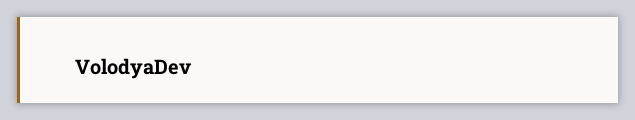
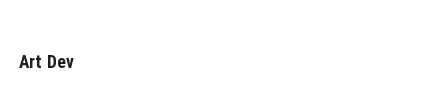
[75,58,192,79] VolodyaDev -> [19,55,74,68] Art Dev

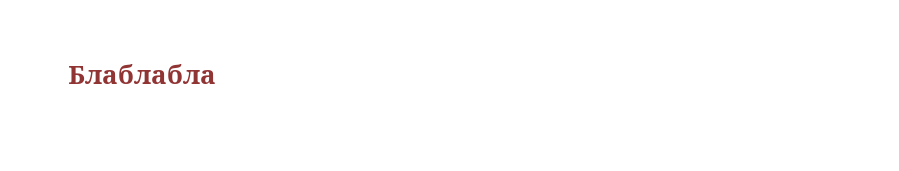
[19,55,74,68] Art Dev -> [68,64,216,84] Блаблабла

